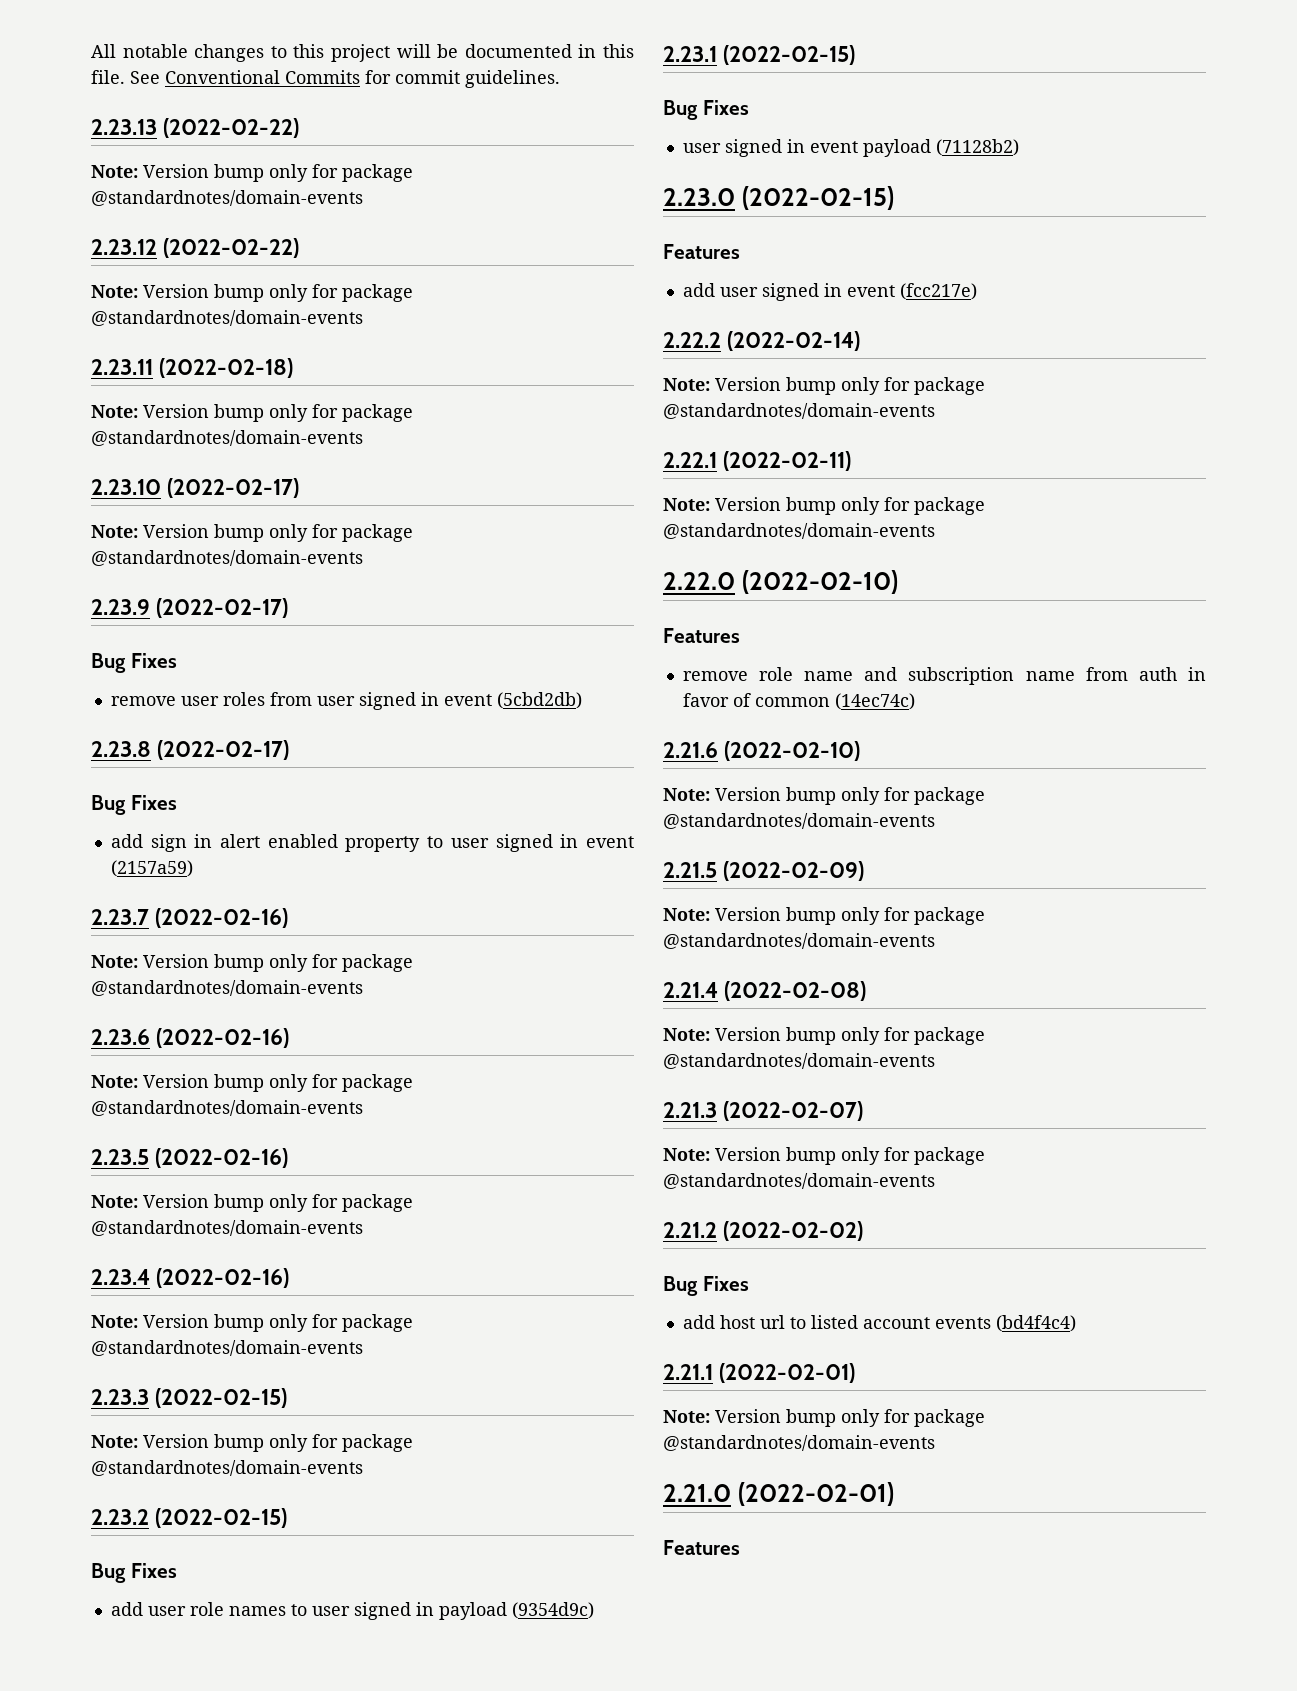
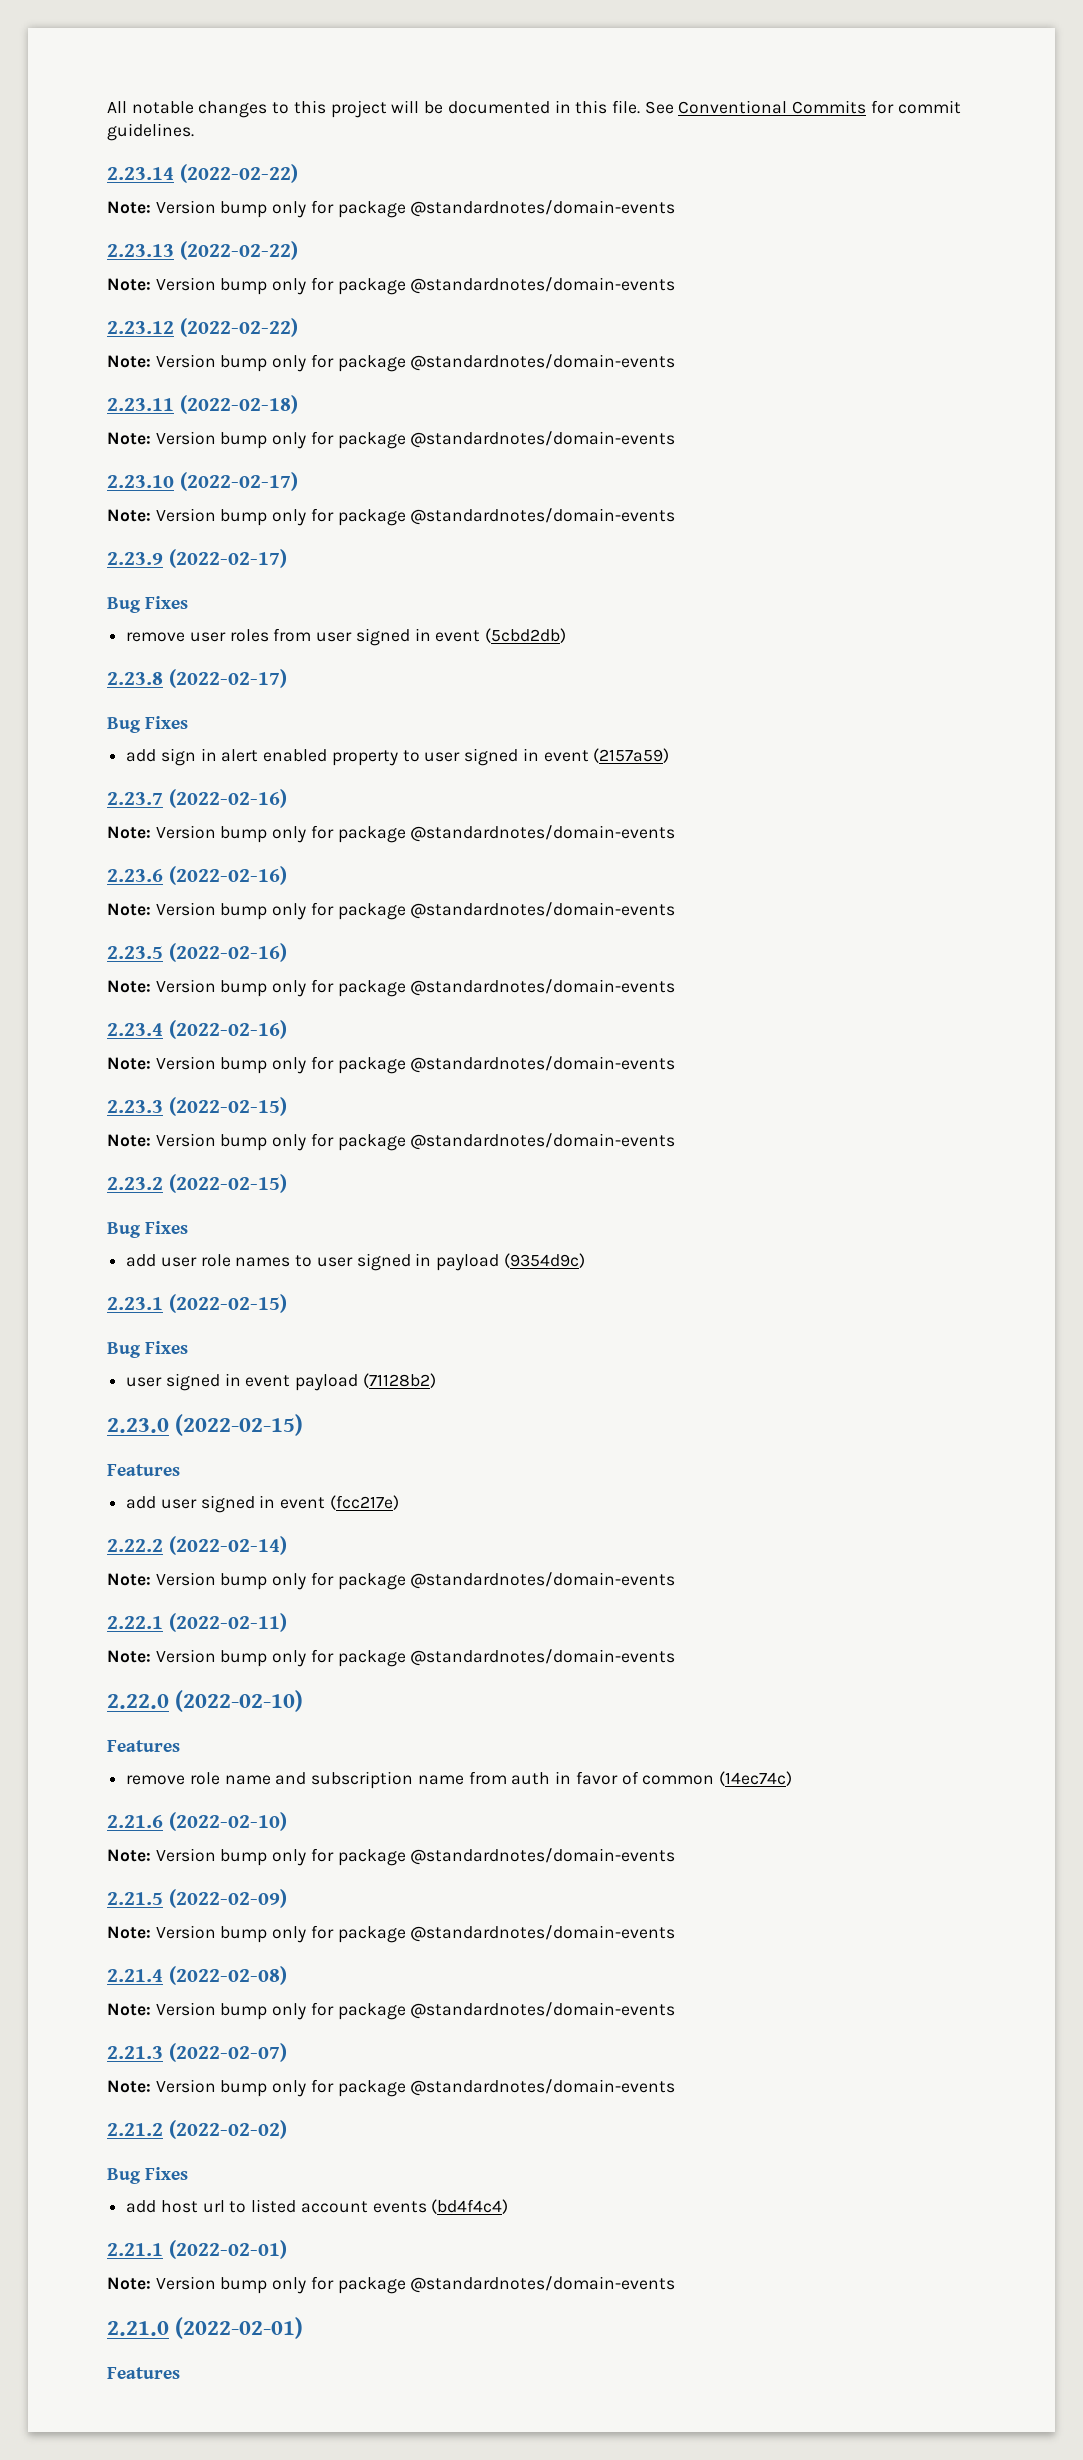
(560, 79) none -> [107,164,298,183] [107,200,676,218] // 2.23.14 (2022-02-22) // Note: Version bump only for package @standardnotes/domain-events

